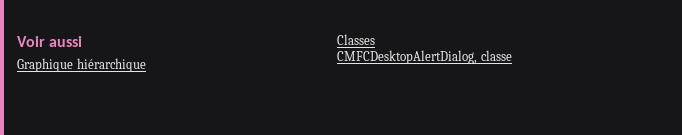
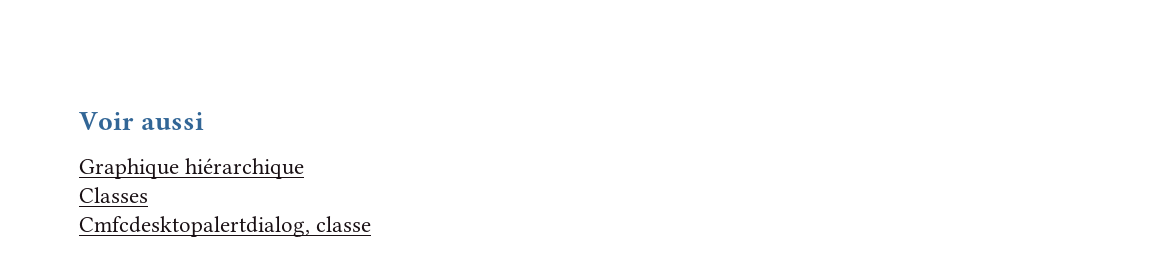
[337,50,477,64] CMFCDesktopAlertDialog, -> [79,216,310,237] Cmfcdesktopalertdialog,

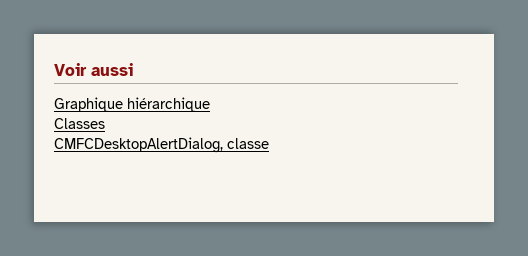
[79,216,310,237] Cmfcdesktopalertdialog, -> [54,137,223,153] CMFCDesktopAlertDialog,

